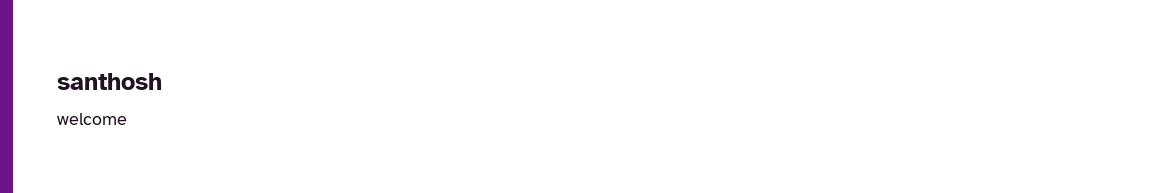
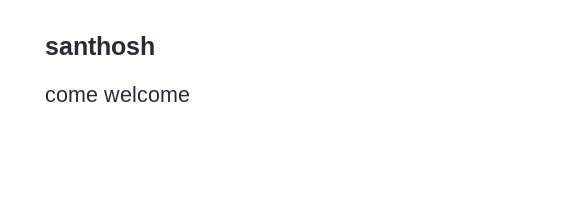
(162, 81) none -> [45,90,98,102] come

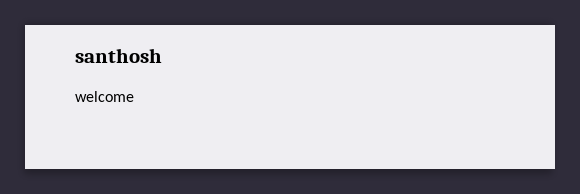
[45,90,98,102] come -> (162, 55) none

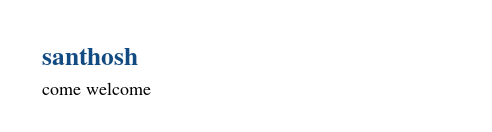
(162, 55) none -> [42,87,81,95] come

